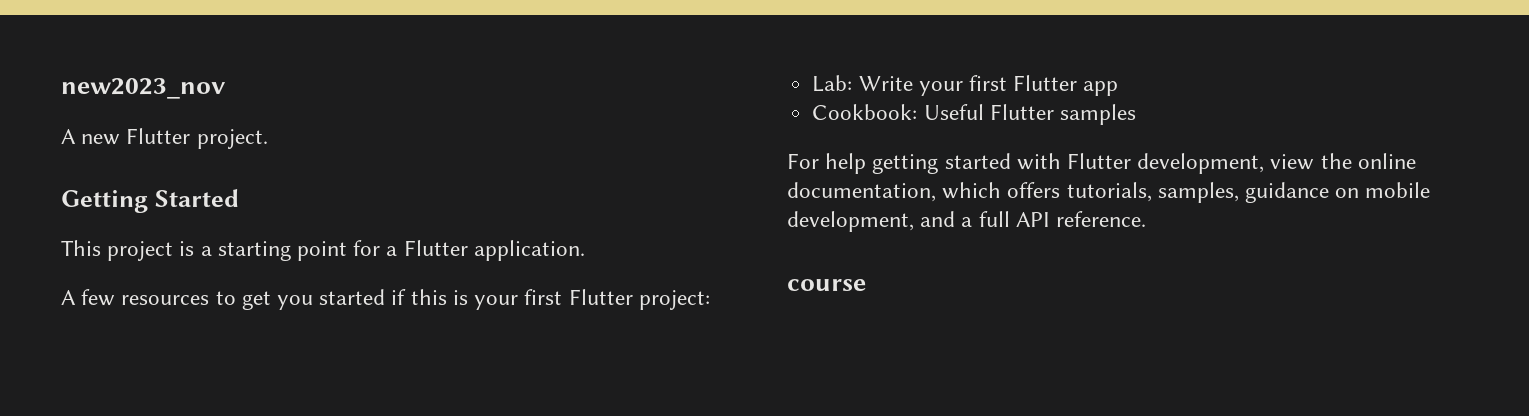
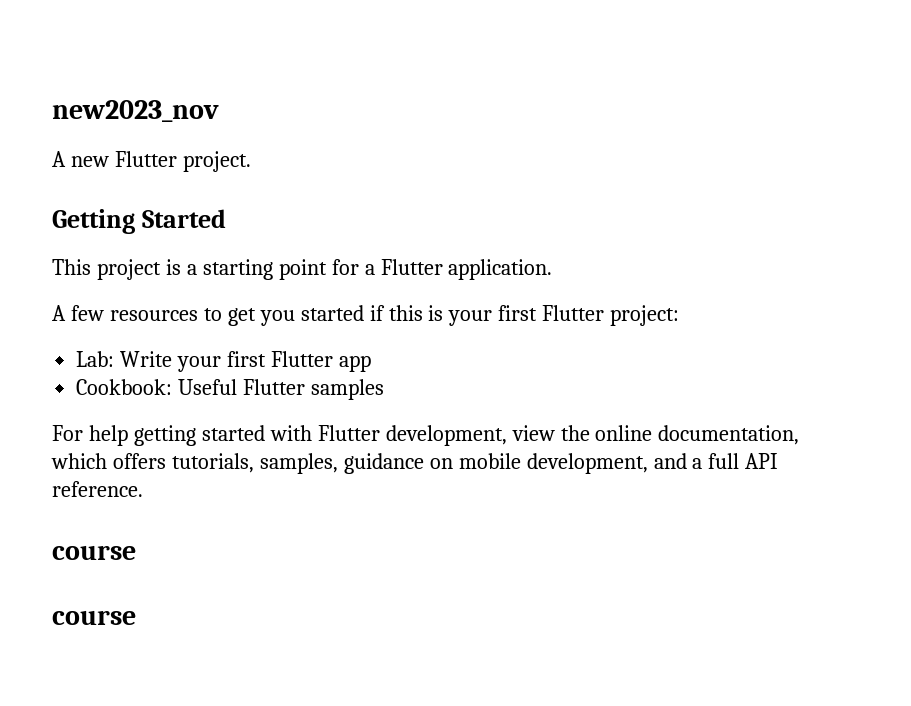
(866, 285) none -> [52,610,136,625] // course

